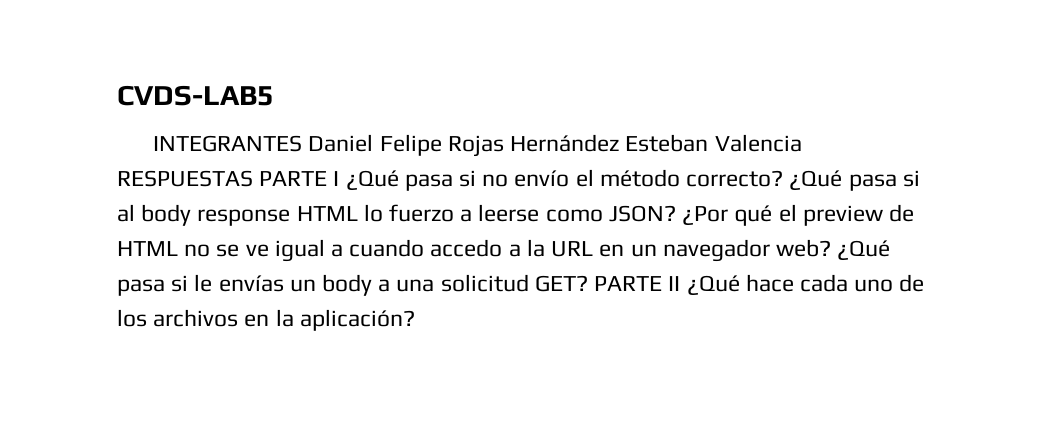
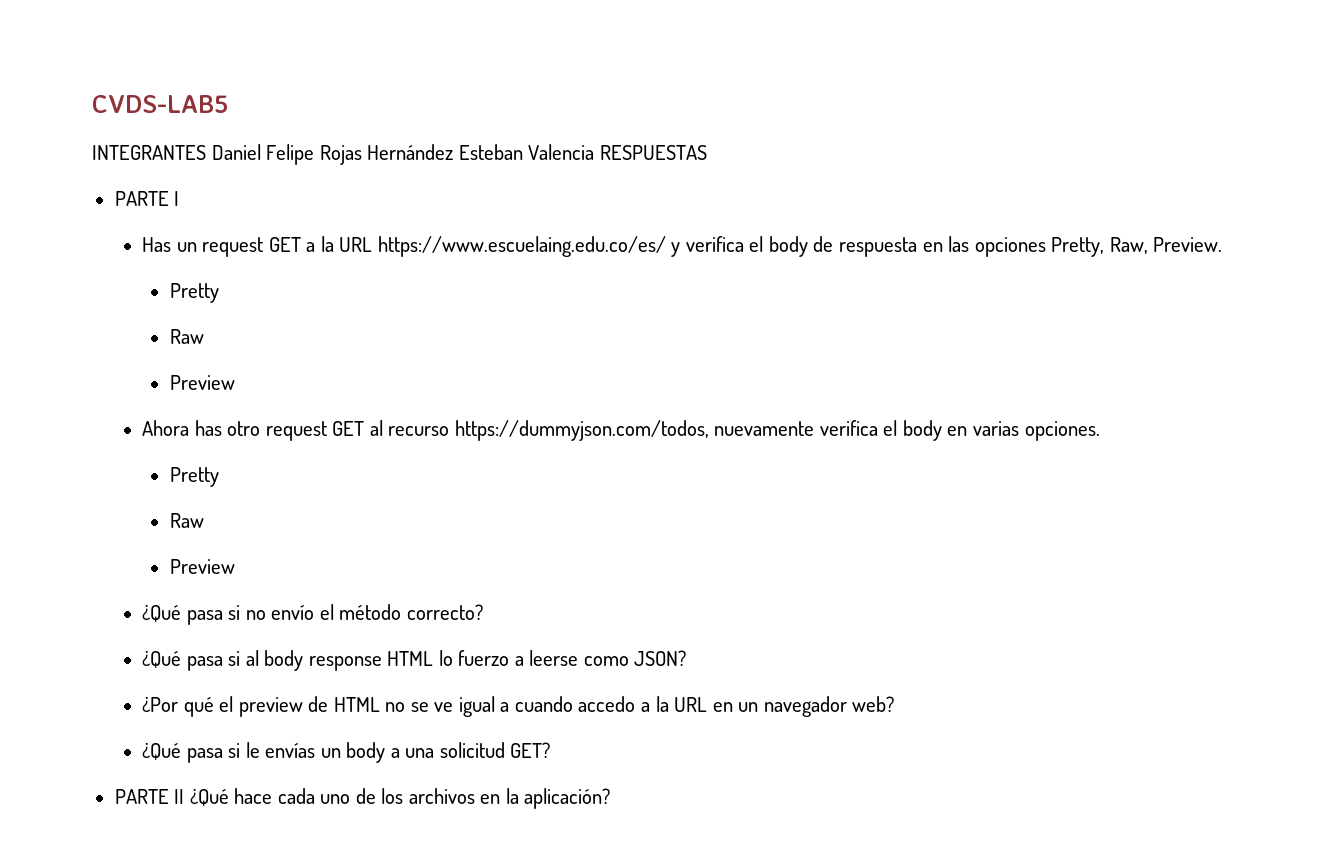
(253, 178) none -> (707, 152) //
(340, 178) none -> [142,236,1223,257] [169,283,219,303] [169,329,204,344] [169,375,235,390] [142,420,1100,441] [169,467,219,487] [169,513,204,528] [169,559,235,574] // Has un request GET a la URL https://www.escuelaing.edu.co/es/ y verifica el body de respuesta en las opciones Pretty, Raw, Preview. // Pretty // Raw // Preview // Ahora has otro request GET al recurso https://dummyjson.com/todos, nuevamente verifica el body en varias opciones. // Pretty // Raw // Preview //
(784, 178) none -> (483, 612) //
(676, 213) none -> (687, 658) //
(831, 248) none -> (895, 704) //
(588, 283) none -> (551, 750) //

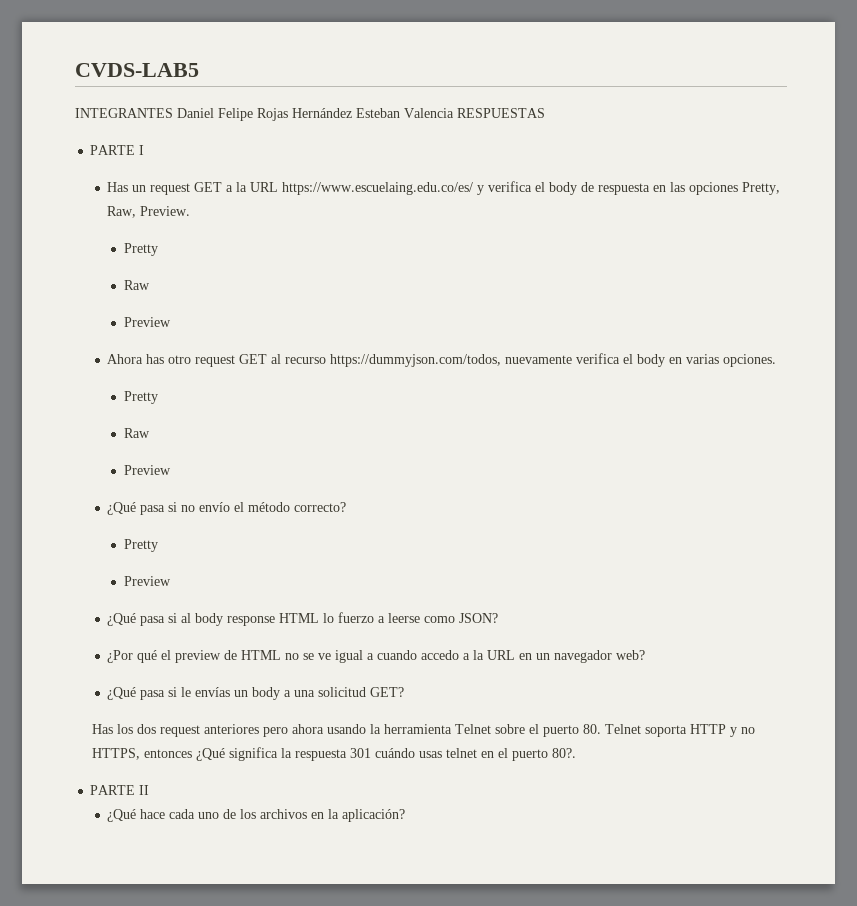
(483, 612) none -> [123,539,158,552] [123,576,171,586] // Pretty // Preview
(551, 750) none -> [91,724,755,737] [91,747,576,761] // Has los dos request anteriores pero ahora usando la herramienta Telnet sobre el puerto 80. Telnet soporta HTTP y no HTTPS, entonces ¿Qué significa la respuesta 301 cuándo usas telnet en el puerto 80?.
(185, 796) none -> (150, 790) //

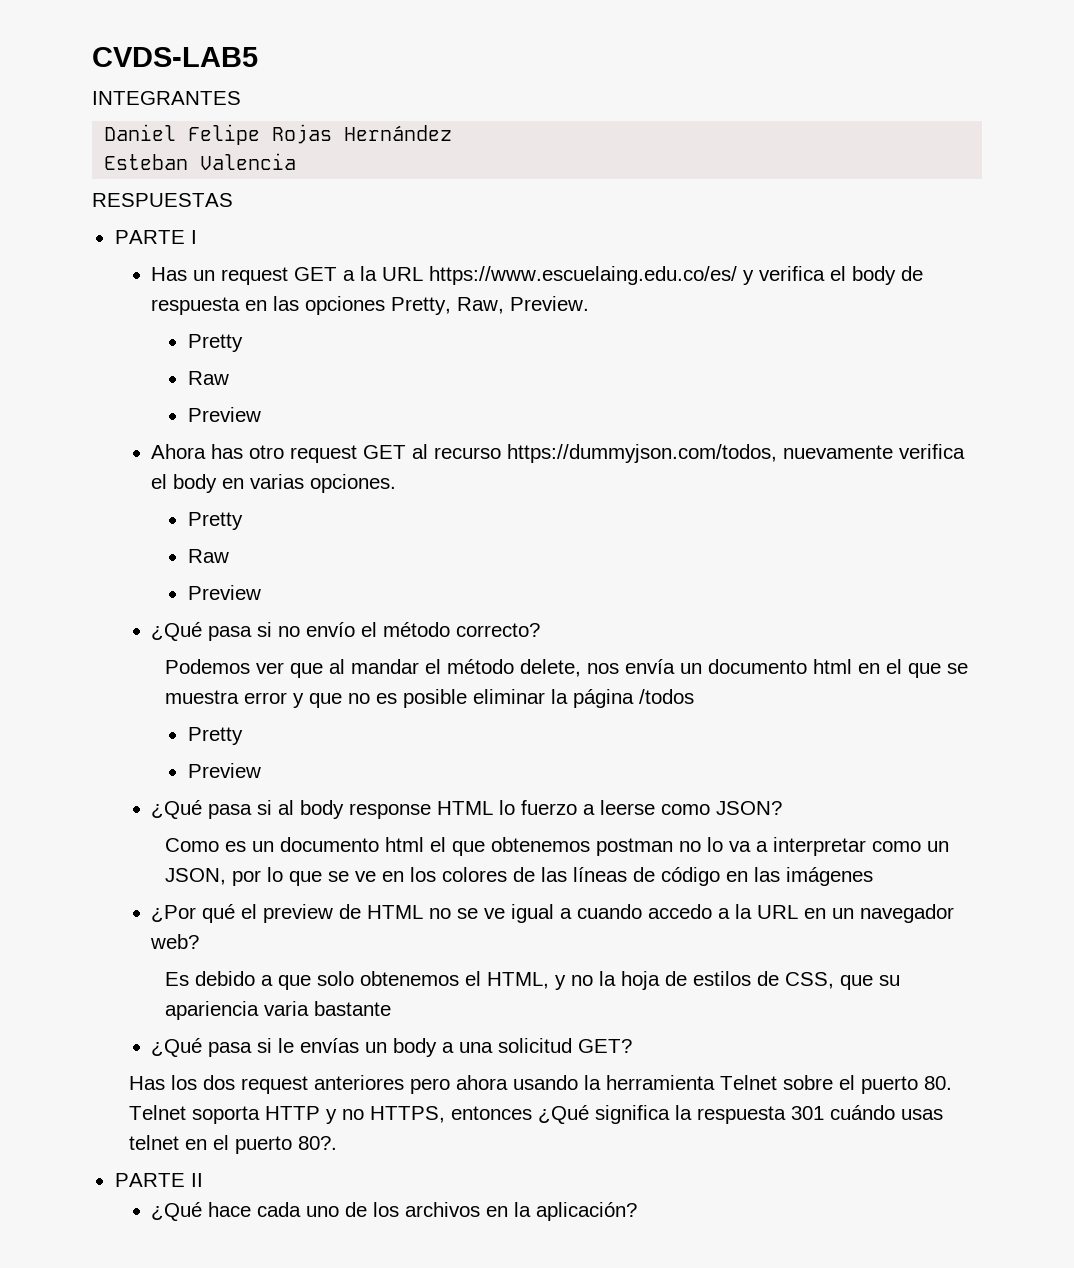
(173, 113) none -> (241, 98) //
(352, 113) none -> (453, 133) //
(454, 113) none -> (297, 161) //
(347, 507) none -> [165,659,969,678] [165,689,695,708] // Podemos ver que al mandar el método delete, nos envía un documento html en el que se muestra error y que no es posible eliminar la página /todos
(499, 618) none -> [165,837,950,856] [165,867,874,886] // Como es un documento html el que obtenemos postman no lo va a interpretar como un JSON, por lo que se ve en los colores de las líneas de código en las imágenes
(646, 655) none -> [165,971,901,990] [165,1001,392,1020] // Es debido a que solo obtenemos el HTML, y no la hoja de estilos de CSS, que su apariencia varia bastante

